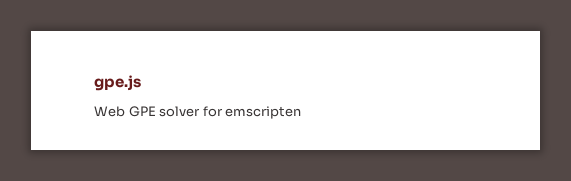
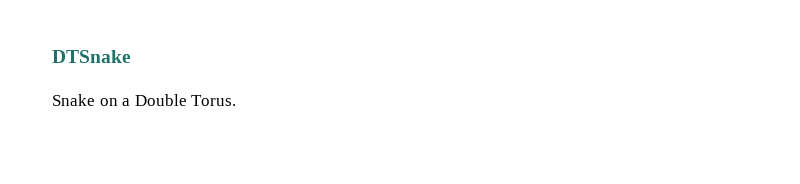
[94,75,141,91] [94,106,302,119] gpe.js // Web GPE solver for emscripten -> [52,50,131,63] [52,94,237,106] DTSnake // Snake on a Double Torus.

